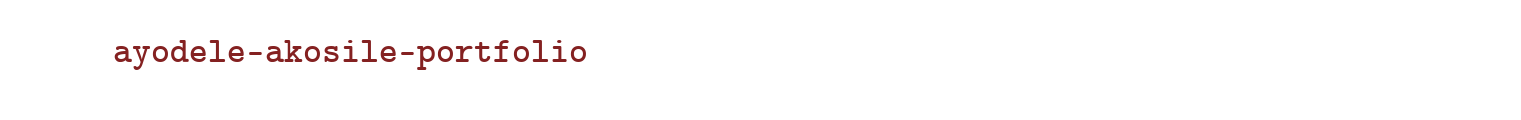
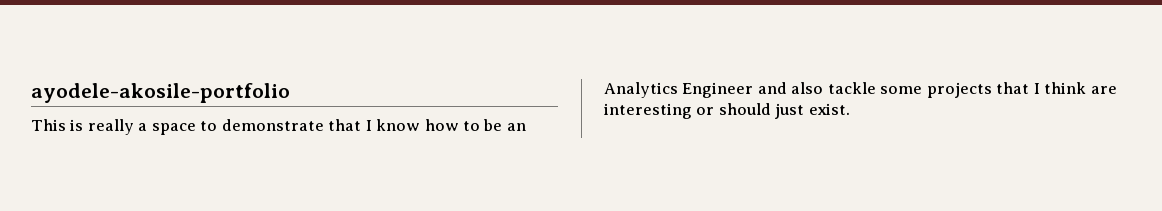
(588, 55) none -> [31,119,526,135] [604,82,1117,98] [604,103,850,119] // This is really a space to demonstrate that I know how to be an Analytics Engineer and also tackle some projects that I think are interesting or should just exist.

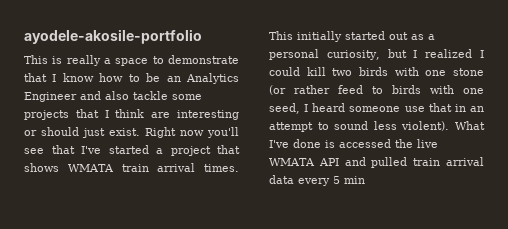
(850, 109) none -> [145,127,239,138] [24,145,240,156] [24,163,239,172] [269,31,435,42] [269,49,484,60] [269,67,484,76] [269,85,484,95] [269,103,484,114] [269,121,485,132] [269,139,438,148] [269,157,484,168] [269,175,365,186] Right now you'll see that I've started a project that shows WMATA train arrival times. This initially started out as a personal curiosity, but I realized I could kill two birds with one stone (or rather feed to birds with one seed, I heard someone use that in an attempt to sound less violent). What I've done is accessed the live WMATA API and pulled train arrival data every 5 min

